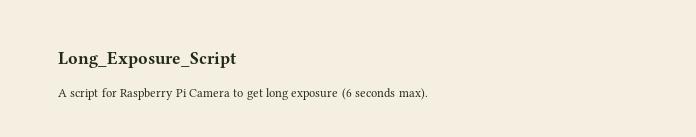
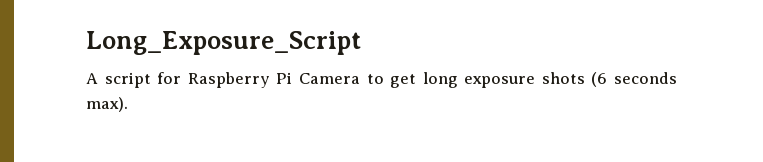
(339, 95) none -> [541,72,585,84] shots

